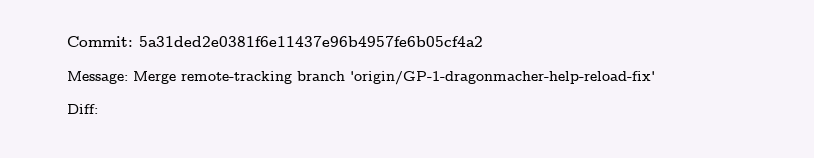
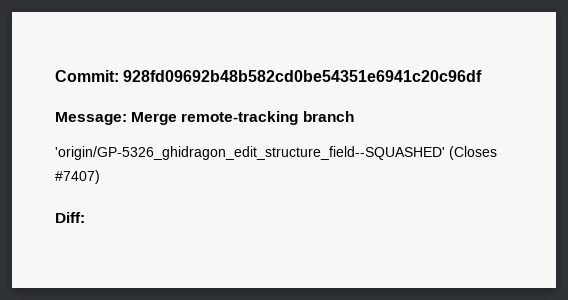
[139,36,483,47] 5a31ded2e0381f6e11437e96b4957fe6b05cf4a2 -> [123,70,483,82] 928fd09692b48b582cd0be54351e6941c20c96df
[350,71,655,85] 'origin/GP-1-dragonmacher-help-reload-fix' -> [55,146,497,160] [55,170,100,184] // 'origin/GP-5326_ghidragon_edit_structure_field--SQUASHED' (Closes #7407)

